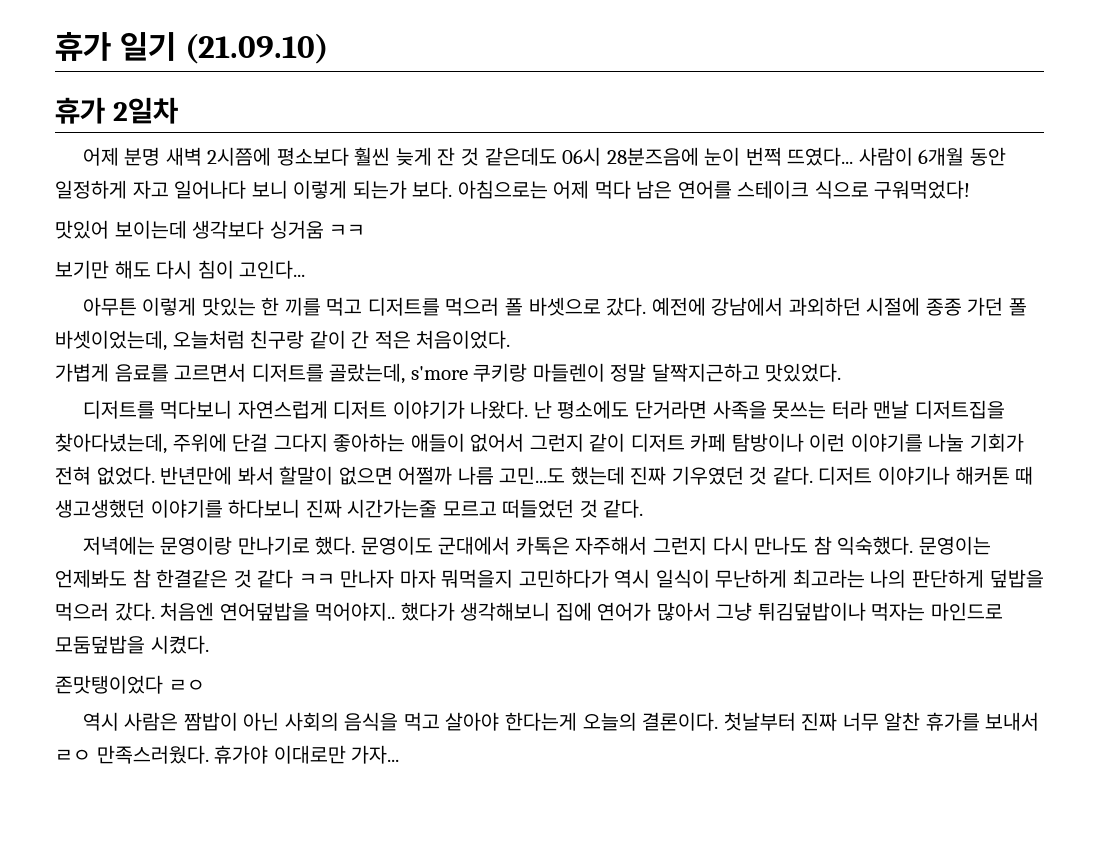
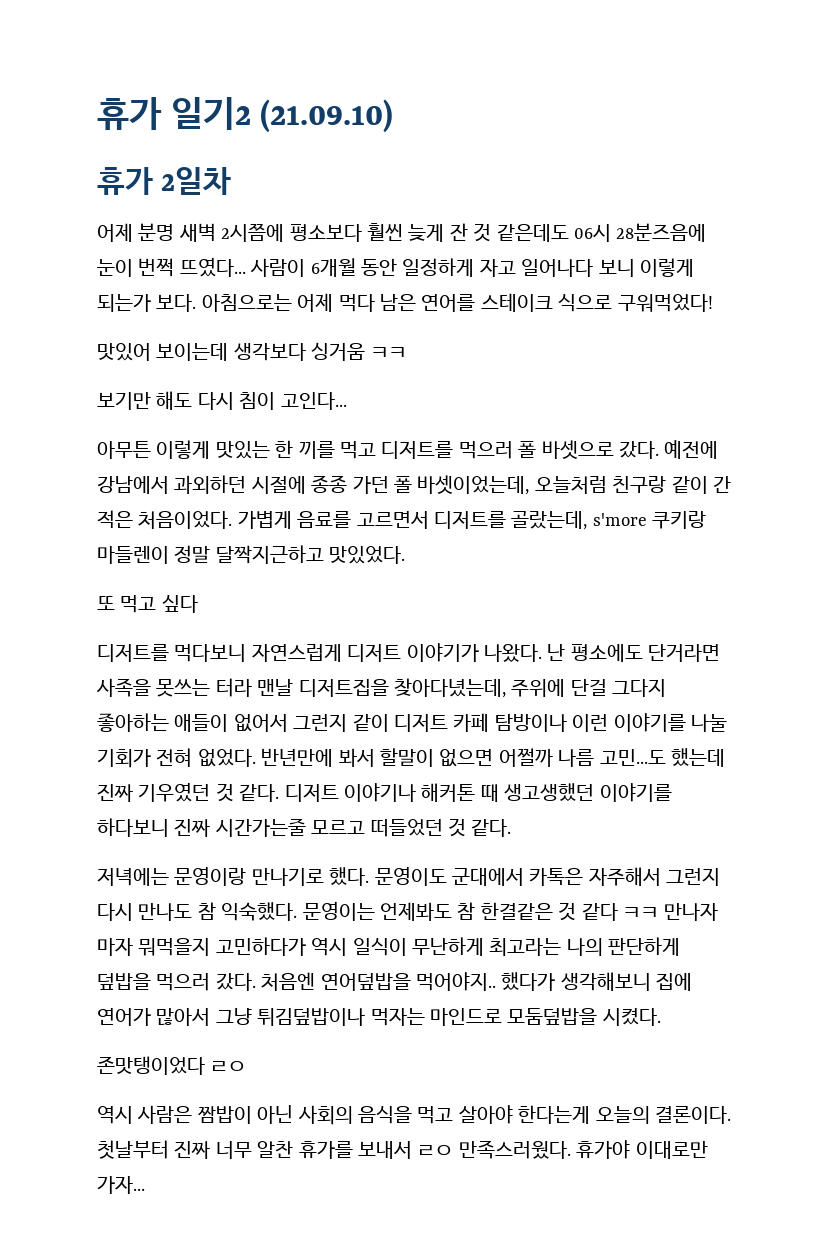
[55,32,176,61] 휴가 일기 -> [97,97,251,130] 휴가 일기2
(511, 339) // -> (233, 520) none
(842, 372) none -> [97,595,198,613] // 또 먹고 싶다

